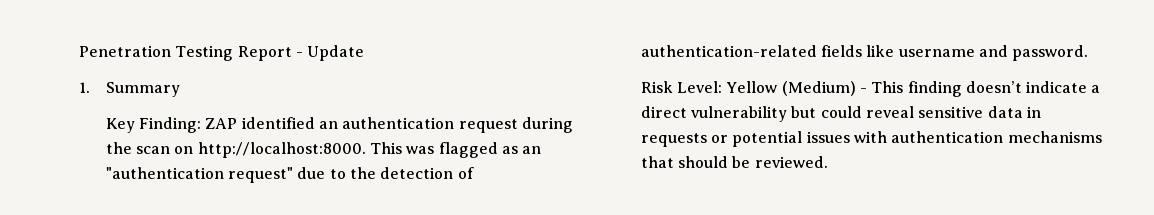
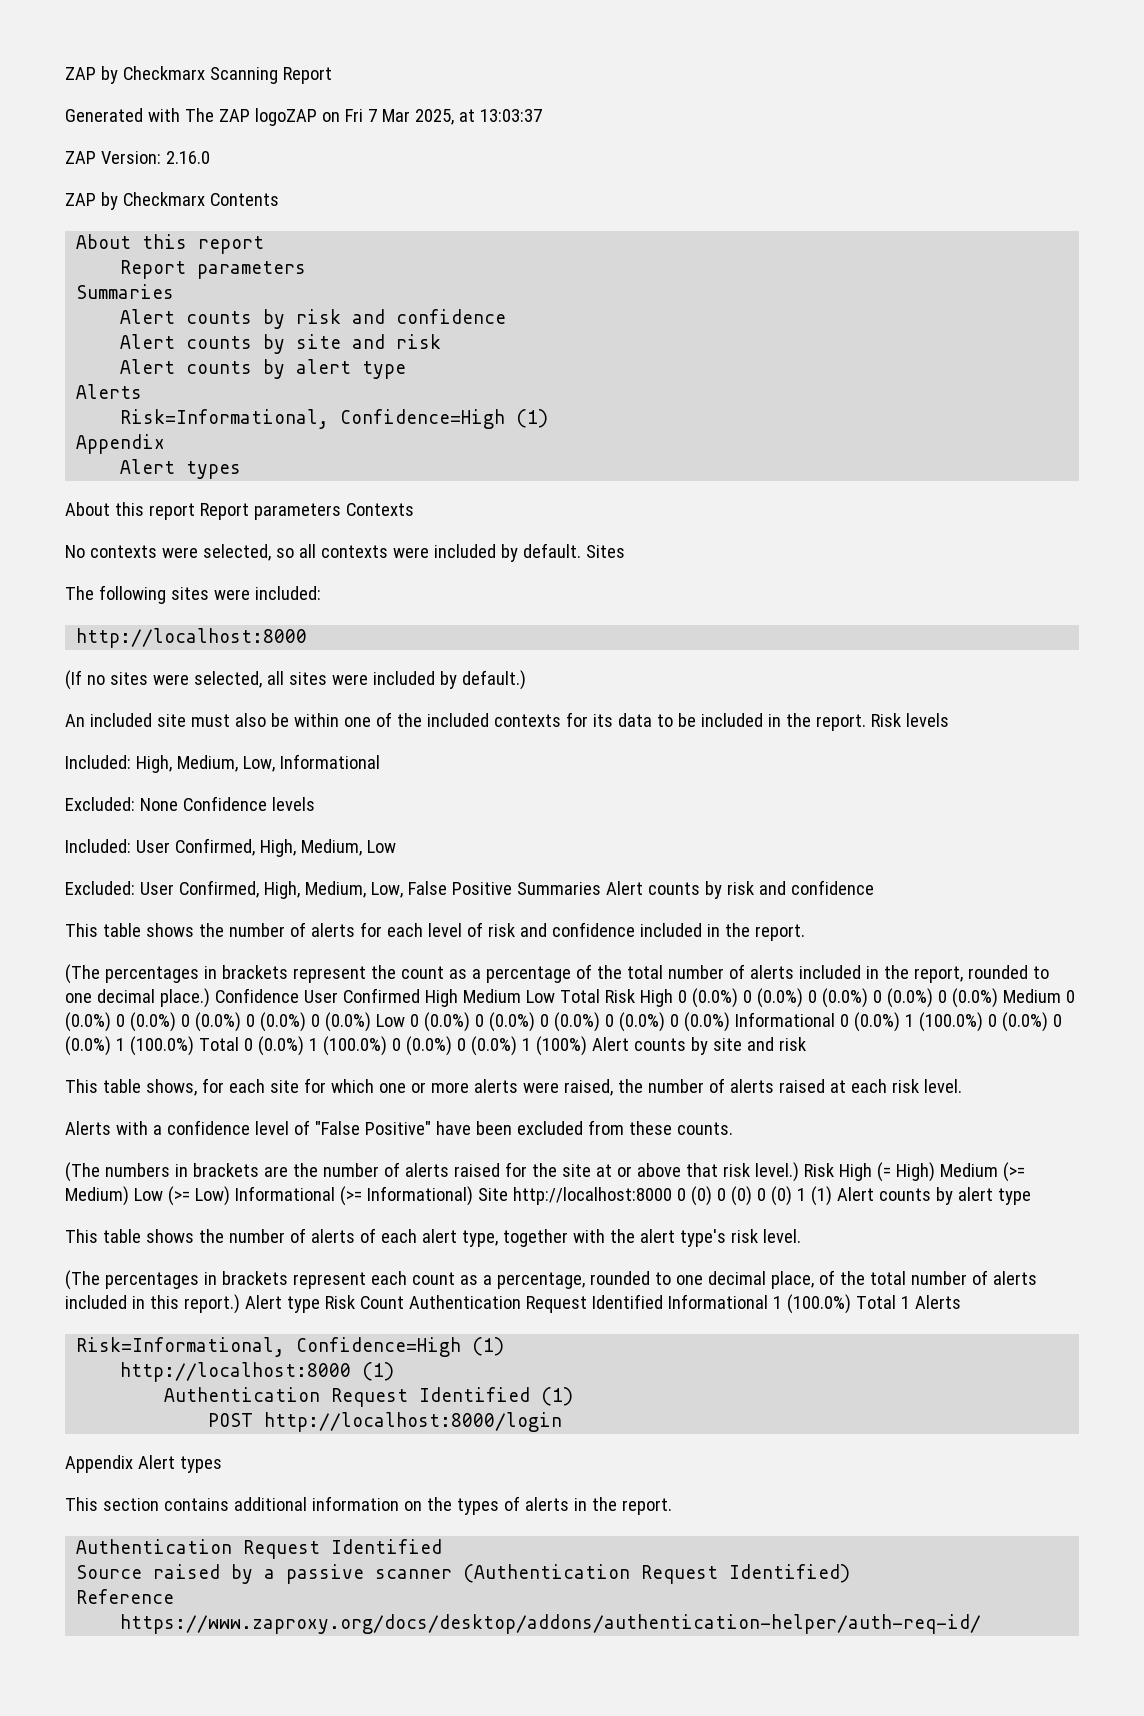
[79,45,365,61] [79,82,180,97] [105,117,573,133] [105,142,542,158] [105,167,474,183] [640,45,1089,61] [640,81,1101,97] [640,106,1041,122] [640,131,1102,147] [640,156,828,168] Penetration Testing Report - Update // 1. Summary // Key Finding: ZAP identified an authentication request during the scan on http://localhost:8000. This was flagged as an "authentication request" due to the detection of authentication-related fields like username and password. // Risk Level: Yellow (Medium) - This finding doesn’t indicate a direct vulnerability but could reveal sensitive data in requests or potential issues with authentication mechanisms that should be reviewed. -> [65,66,332,84] [65,108,542,126] [65,151,210,164] [65,192,279,210] [76,234,265,254] [120,260,307,279] [76,284,175,299] [120,309,507,329] [120,334,442,354] [120,359,407,379] [76,384,143,399] [120,409,549,429] [76,434,166,454] [120,459,242,479] [65,502,414,520] [65,543,625,562] [65,585,321,604] [76,628,308,648] [65,670,526,690] [65,712,949,731] [65,754,380,773] [65,796,315,811] [65,838,396,857] [65,880,874,899] [65,922,805,941] [65,964,1049,984] [65,988,1075,1008] [65,1012,1062,1032] [65,1036,806,1056] [65,1078,962,1096] [65,1120,733,1135] [65,1162,1025,1182] [65,1186,1031,1206] [65,1228,801,1247] [65,1270,1037,1290] [65,1294,961,1314] [76,1337,505,1357] [120,1362,395,1382] [164,1387,574,1407] [208,1412,563,1432] [65,1455,222,1473] [65,1496,672,1515] [76,1539,443,1559] [76,1564,851,1584] [76,1589,175,1604] [120,1614,982,1634] ZAP by Checkmarx Scanning Report // Generated with The ZAP logoZAP on Fri 7 Mar 2025, at 13:03:37 // ZAP Version: 2.16.0 // ZAP by Checkmarx Contents // About this report // Report parameters // Summaries // Alert counts by risk and confidence // Alert counts by site and risk // Alert counts by alert type // Alerts // Risk=Informational, Confidence=High (1) // Appendix // Alert types // About this report Report parameters Contexts // No contexts were selected, so all contexts were included by default. Sites // The following sites were included: // http://localhost:8000 // (If no sites were selected, all sites were included by default.) // An included site must also be within one of the included contexts for its data to be included in the report. Risk levels // Included: High, Medium, Low, Informational // Excluded: None Confidence levels // Included: User Confirmed, High, Medium, Low // Excluded: User Confirmed, High, Medium, Low, False Positive Summaries Alert counts by risk and confidence // This table shows the number of alerts for each level of risk and confidence included in the report. // (The percentages in brackets represent the count as a percentage of the total number of alerts included in the report, rounded to one decimal place.) Confidence User Confirmed High Medium Low Total Risk High 0 (0.0%) 0 (0.0%) 0 (0.0%) 0 (0.0%) 0 (0.0%) Medium 0 (0.0%) 0 (0.0%) 0 (0.0%) 0 (0.0%) 0 (0.0%) Low 0 (0.0%) 0 (0.0%) 0 (0.0%) 0 (0.0%) 0 (0.0%) Informational 0 (0.0%) 1 (100.0%) 0 (0.0%) 0 (0.0%) 1 (100.0%) Total 0 (0.0%) 1 (100.0%) 0 (0.0%) 0 (0.0%) 1 (100%) Alert counts by site and risk // This table shows, for each site for which one or more alerts were raised, the number of alerts raised at each risk level. // Alerts with a confidence level of "False Positive" have been excluded from these counts. // (The numbers in brackets are the number of alerts raised for the site at or above that risk level.) Risk High (= High) Medium (>= Medium) Low (>= Low) Informational (>= Informational) Site http://localhost:8000 0 (0) 0 (0) 0 (0) 1 (1) Alert counts by alert type // This table shows the number of alerts of each alert type, together with the alert type's risk level. // (The percentages in brackets represent each count as a percentage, rounded to one decimal place, of the total number of alerts included in this report.) Alert type Risk Count Authentication Request Identified Informational 1 (100.0%) Total 1 Alerts // Risk=Informational, Confidence=High (1) // http://localhost:8000 (1) // Authentication Request Identified (1) // POST http://localhost:8000/login // Appendix Alert types // This section contains additional information on the types of alerts in the report. // Authentication Request Identified // Source raised by a passive scanner (Authentication Request Identified) // Reference // https://www.zaproxy.org/docs/desktop/addons/authentication-helper/auth-req-id/

